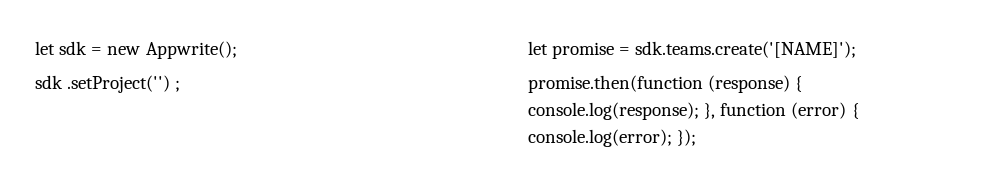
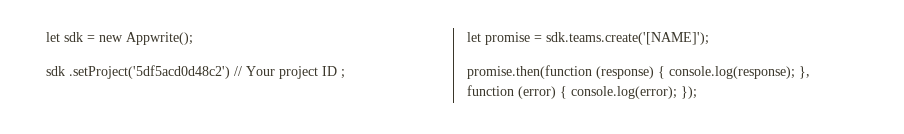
[67,75,171,93] .setProject('') -> [69,65,337,79] .setProject('5df5acd0d48c2') // Your project ID

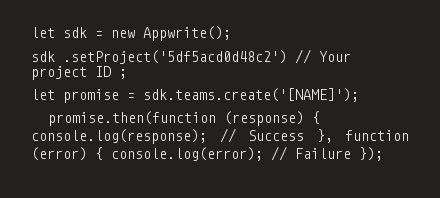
(795, 72) none -> [219,128,304,143] // Success
(677, 92) none -> [271,146,351,161] // Failure

